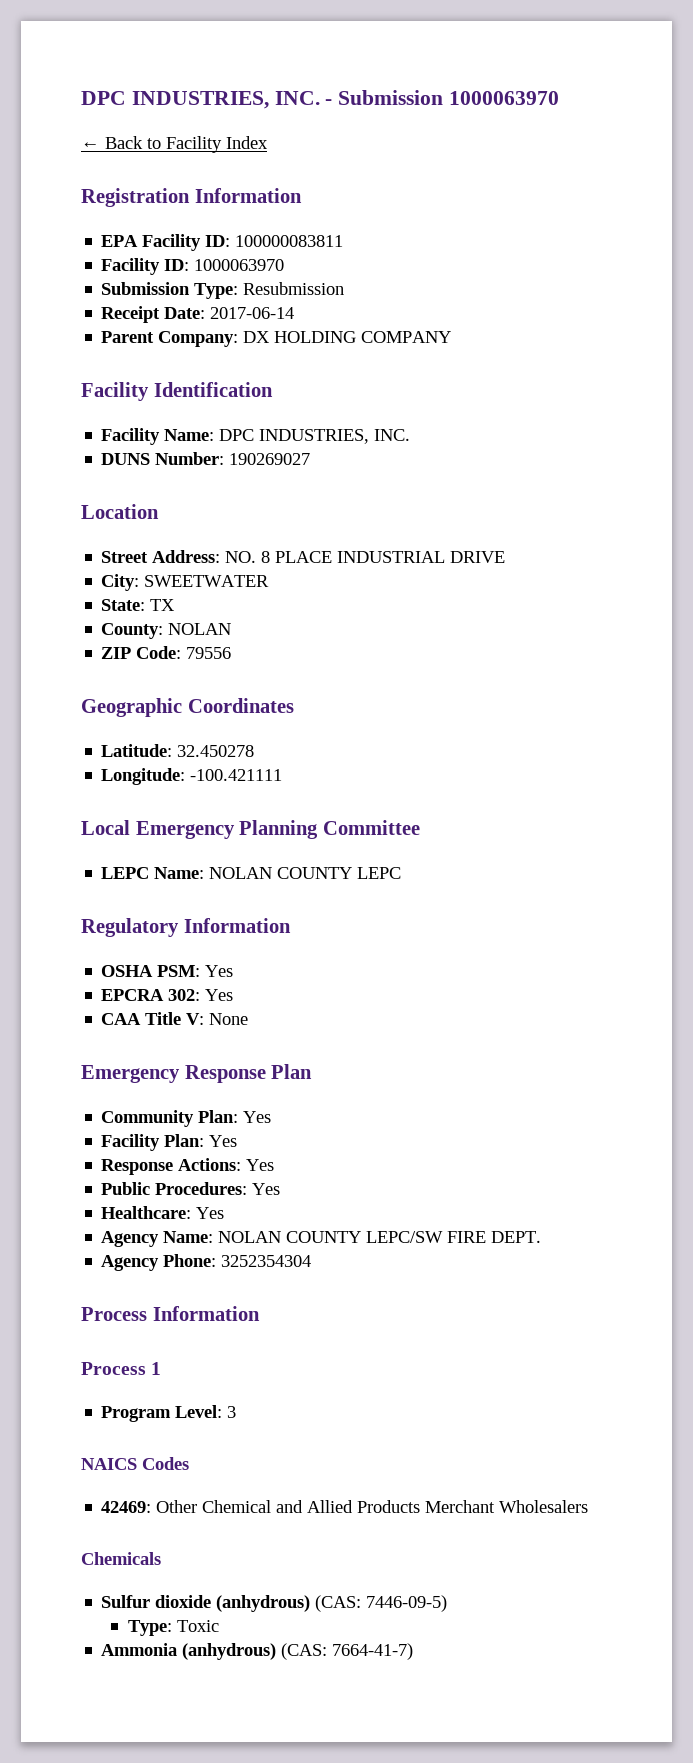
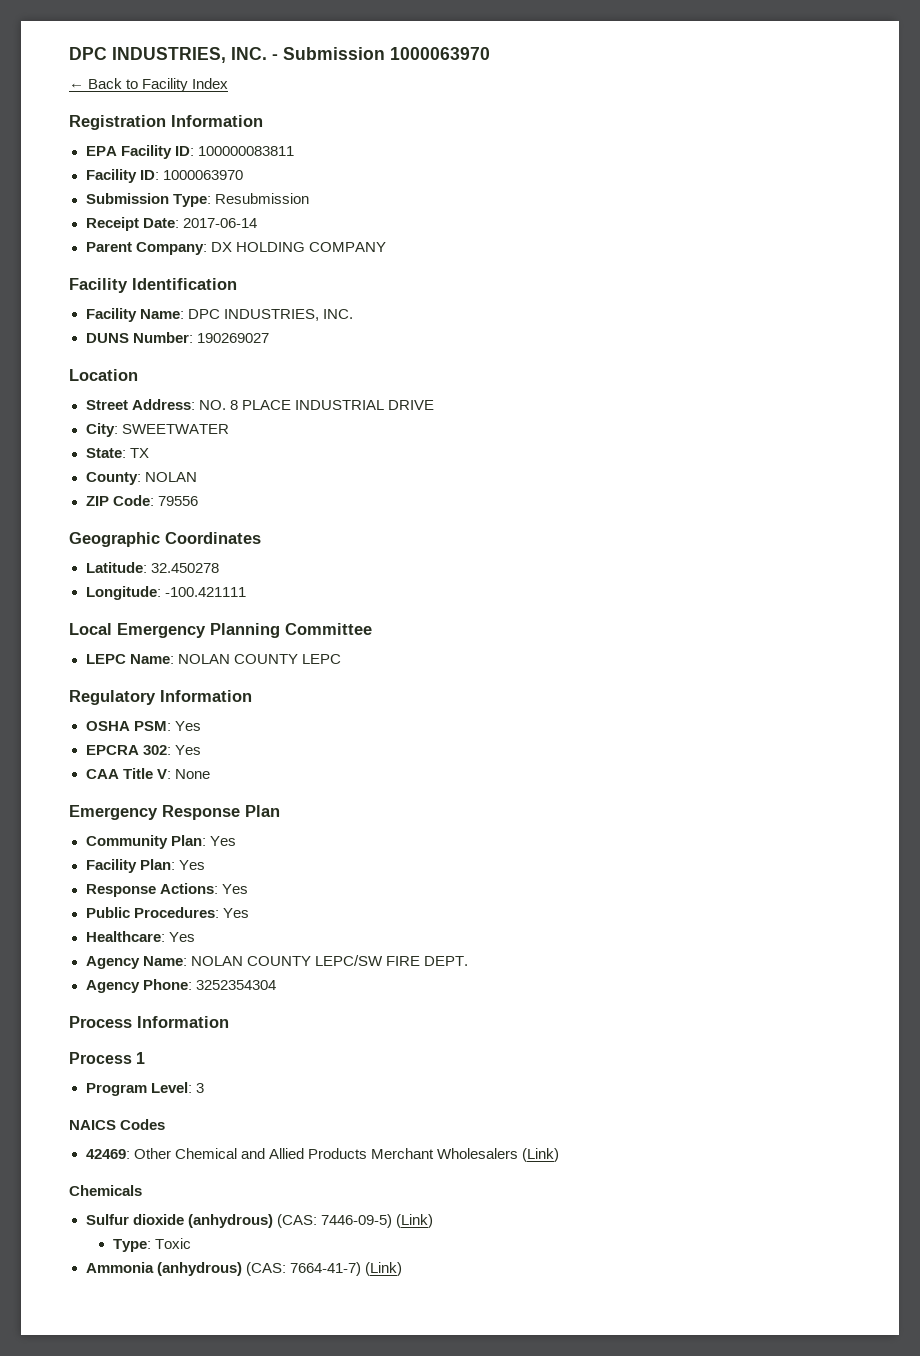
(589, 1506) none -> [521,1148,559,1162] (Link)
(448, 1603) none -> [395,1214,433,1228] (Link)
(414, 1651) none -> [364,1262,402,1276] (Link)

